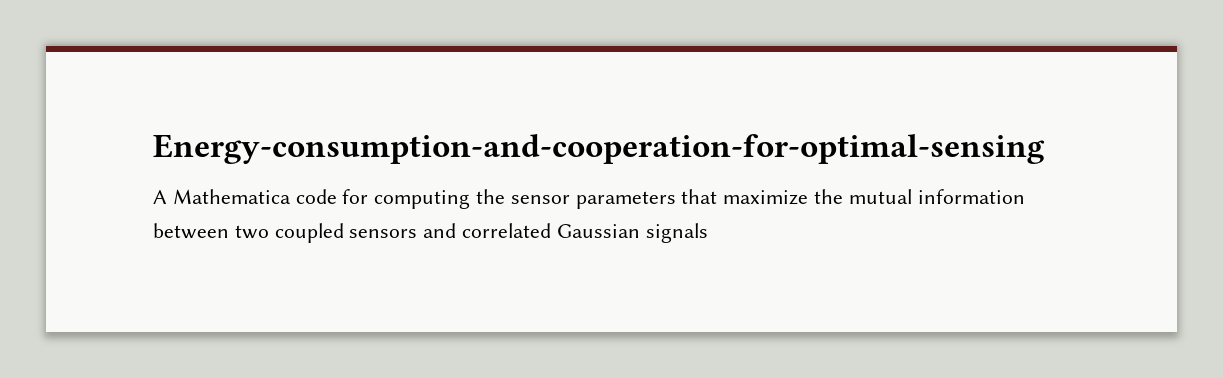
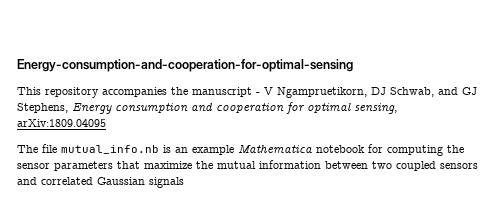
[153,189,337,204] A Mathematica code -> [17,87,477,98] [17,102,397,114] [17,119,106,127] [17,144,365,155] This repository accompanies the manuscript - V Ngampruetikorn, DJ Schwab, and GJ Stephens, Energy consumption and cooperation for optimal sensing, arXiv:1809.04095 // The file mutual_info.nb is an example Mathematica notebook

